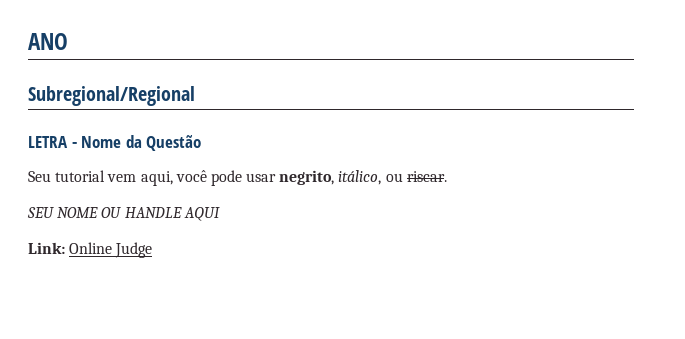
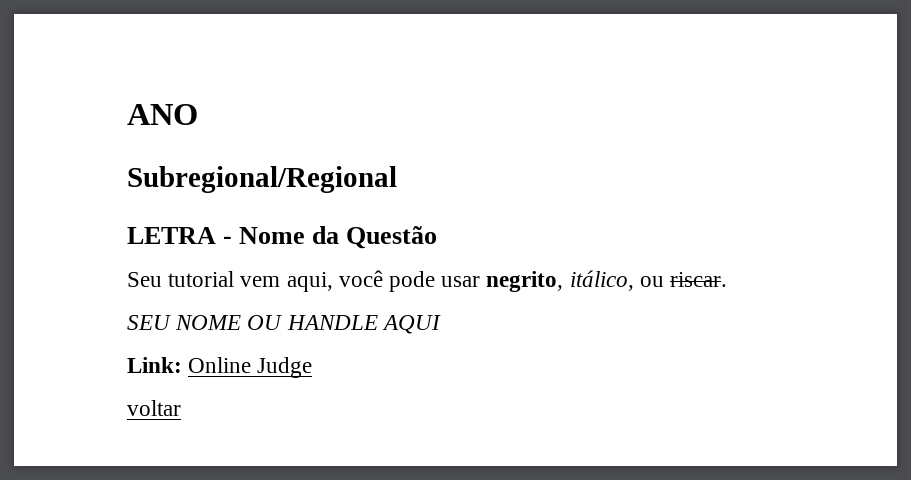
(153, 250) none -> [127,400,181,416] // voltar

